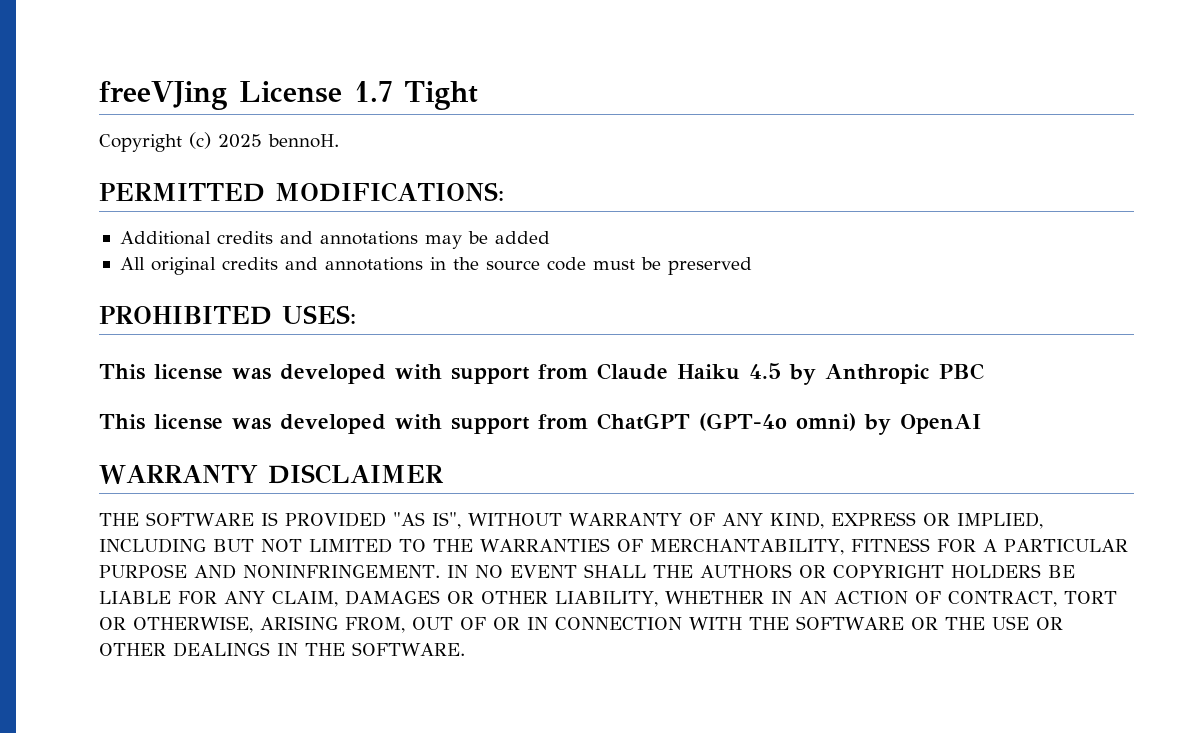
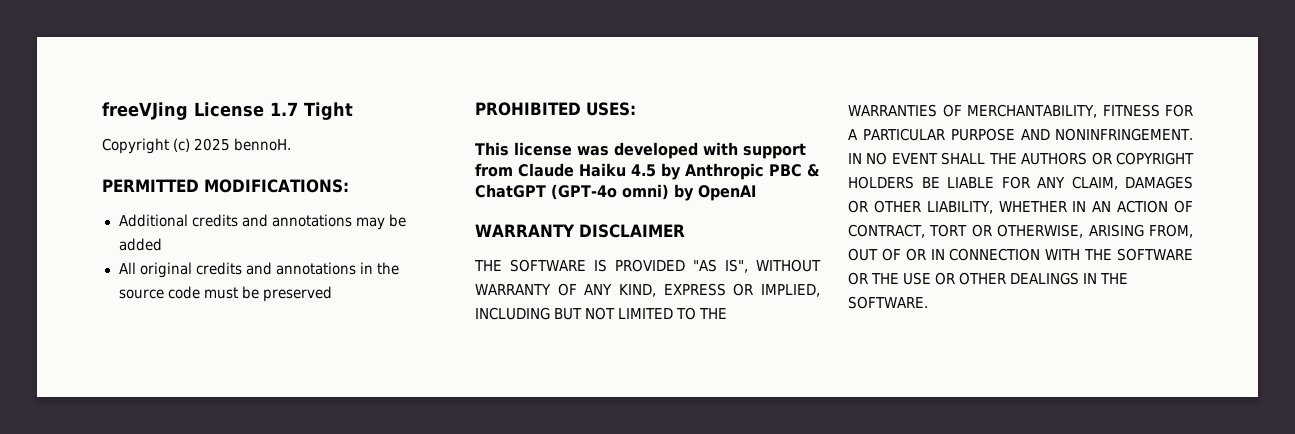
[99,414,588,434] // This license was developed with support from -> [807,164,820,177] &

